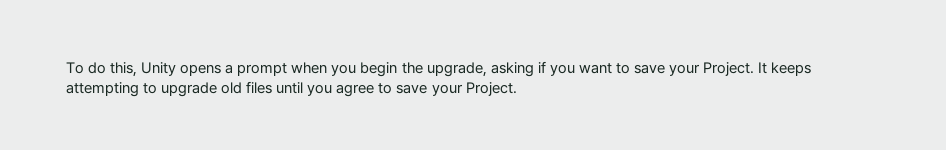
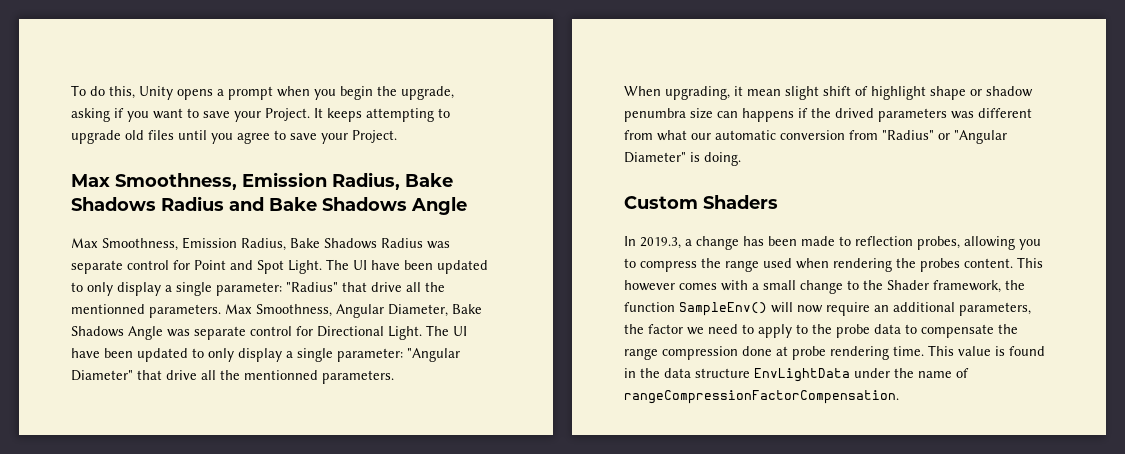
(517, 89) none -> [71,172,453,190] [71,196,467,215] [71,237,450,251] [71,259,488,274] [71,282,445,296] [71,304,482,318] [71,325,467,340] [71,348,460,362] [71,370,394,384] [624,86,1033,100] [624,108,1032,122] [624,130,1007,144] [624,152,741,166] [624,195,778,209] [624,236,1041,250] [624,257,1043,272] [624,280,1025,294] [624,302,1031,316] [624,324,1018,338] [624,345,1045,360] [624,368,969,382] [624,390,899,404] // Max Smoothness, Emission Radius, Bake Shadows Radius and Bake Shadows Angle // Max Smoothness, Emission Radius, Bake Shadows Radius was separate control for Point and Spot Light. The UI have been updated to only display a single parameter: "Radius" that drive all the mentionned parameters. Max Smoothness, Angular Diameter, Bake Shadows Angle was separate control for Directional Light. The UI have been updated to only display a single parameter: "Angular Diameter" that drive all the mentionned parameters. // When upgrading, it mean slight shift of highlight shape or shadow penumbra size can happens if the drived parameters was different from what our automatic conversion from "Radius" or "Angular Diameter" is doing. // Custom Shaders // In 2019.3, a change has been made to reflection probes, allowing you to compress the range used when rendering the probes content. This however comes with a small change to the Shader framework, the function SampleEnv() will now require an additional parameters, the factor we need to apply to the probe data to compensate the range compression done at probe rendering time. This value is found in the data structure EnvLightData under the name of rangeCompressionFactorCompensation.

